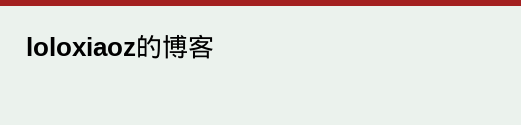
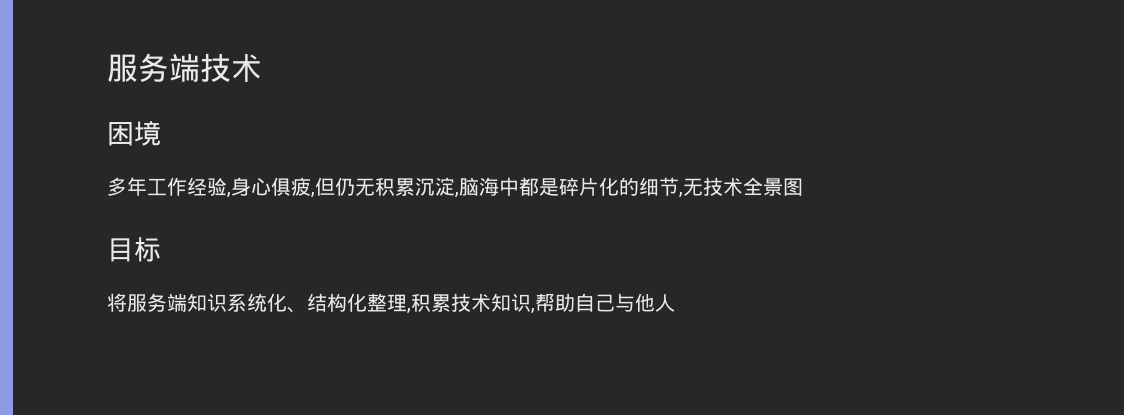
[26,34,214,59] loloxiaoz的博客 -> [107,53,262,82] [107,120,161,146] [107,177,803,198] [107,237,161,262] [107,293,675,314] 服务端技术 // 困境 // 多年工作经验,身心俱疲,但仍无积累沉淀,脑海中都是碎片化的细节,无技术全景图 // 目标 // 将服务端知识系统化、结构化整理,积累技术知识,帮助自己与他人

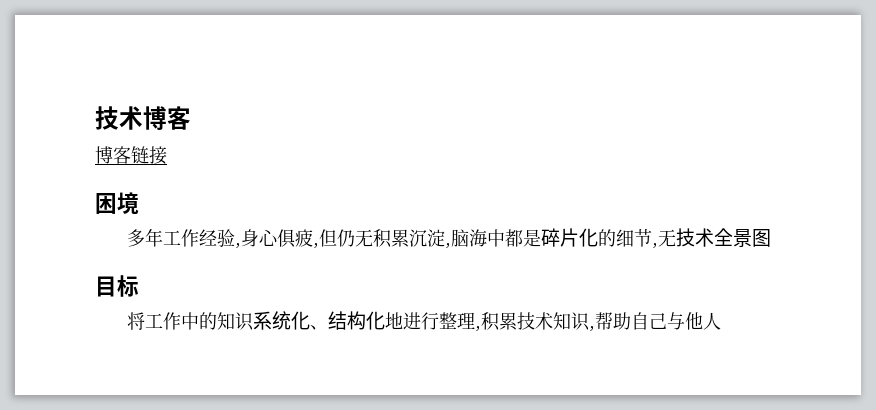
[107,53,262,82] 服务端技术 -> [95,106,191,130] [95,146,167,165] 技术博客 // 博客链接
[127,293,187,312] 服务端 -> [145,312,218,330] 工作中的
(367, 302) none -> [385,312,440,330] 地进行

